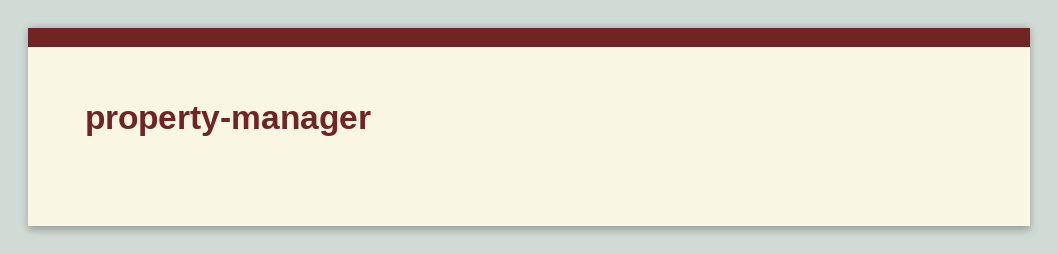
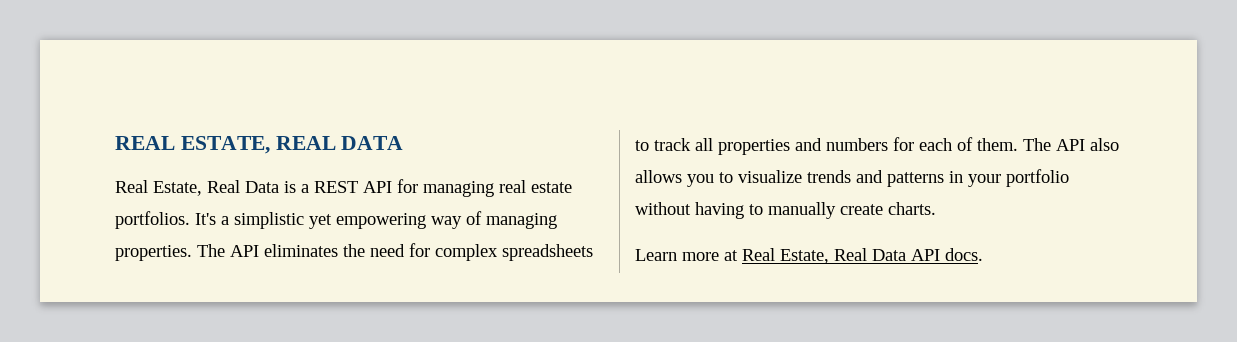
[85,107,371,136] property-manager -> [115,136,404,154] [115,179,572,197] [115,211,557,229] [115,243,593,261] [635,137,1119,155] [635,169,1069,187] [635,202,936,219] [635,248,983,264] REAL ESTATE, REAL DATA // Real Estate, Real Data is a REST API for managing real estate portfolios. It's a simplistic yet empowering way of managing properties. The API eliminates the need for complex spreadsheets to track all properties and numbers for each of them. The API also allows you to visualize trends and patterns in your portfolio without having to manually create charts. // Learn more at Real Estate, Real Data API docs.

